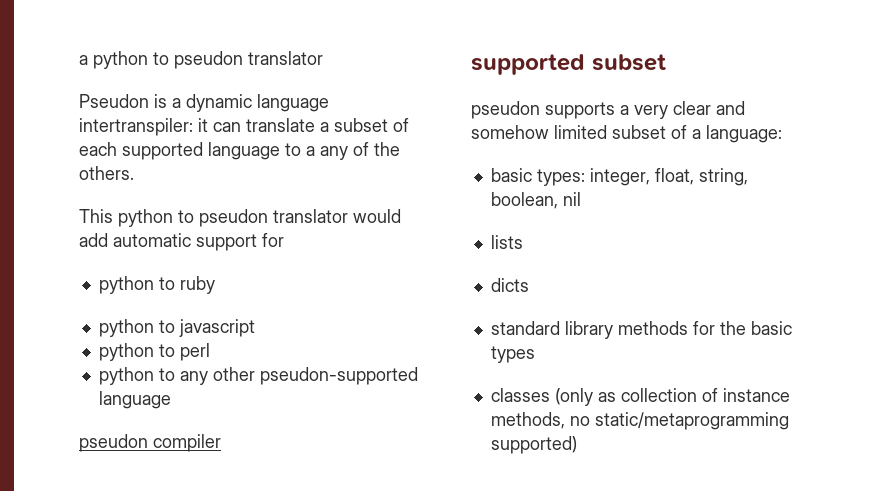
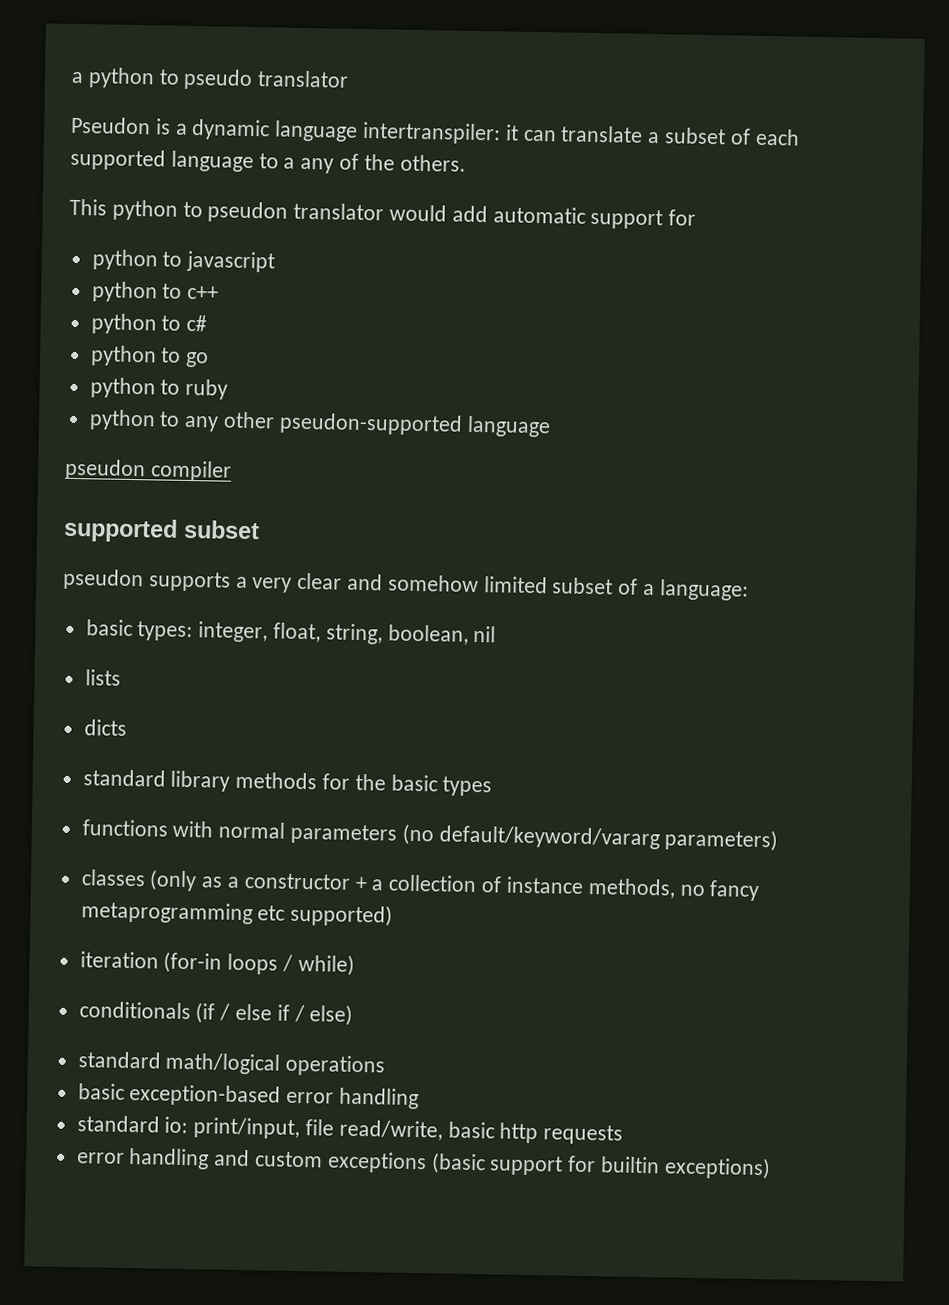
[174,51,243,69] pseudon -> [183,68,254,91] pseudo
[98,276,215,294] // python to ruby -> (697, 217) none
[179,343,210,361] perl -> [187,285,220,300] [90,313,208,335] [89,345,210,368] [89,377,229,400] c++ // python to c# // python to go // python to ruby
(535, 354) none -> [81,819,779,852] // functions with normal parameters (no default/keyword/vararg parameters)
(616, 397) none -> [227,873,385,891] a constructor + a
[594,412,789,430] [490,436,577,454] static/metaprogramming supported) -> [709,880,761,902] [80,901,394,927] [79,951,355,976] [78,1001,354,1026] [77,1051,386,1077] [77,1083,420,1110] [76,1115,624,1145] [76,1148,771,1180] fancy metaprogramming etc supported) // iteration (for-in loops / while) // conditionals (if / else if / else) // standard math/logical operations // basic exception-based error handling // standard io: print/input, file read/write, basic http requests // error handling and custom exceptions (basic support for builtin exceptions)

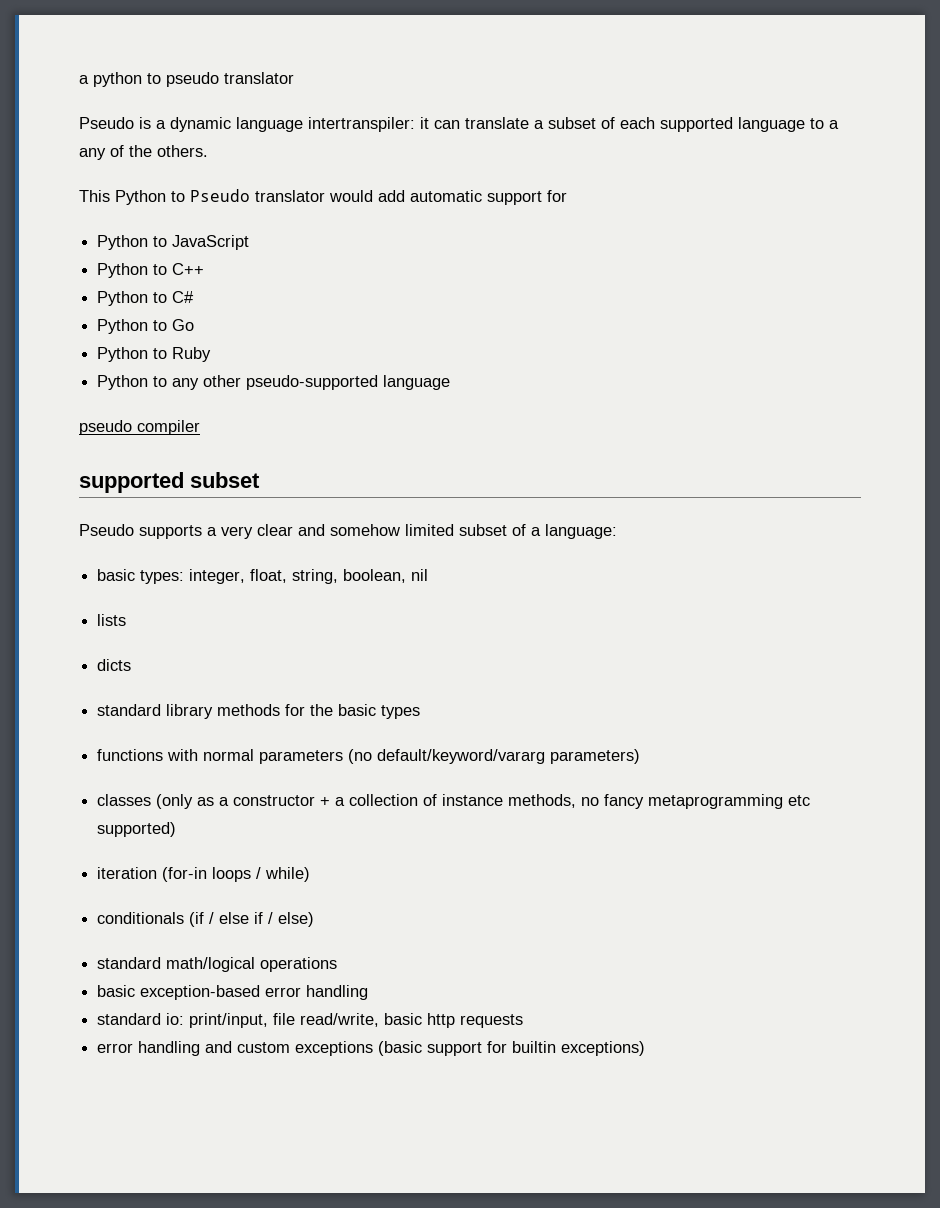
[71,116,151,135] Pseudon -> [79,117,134,129] Pseudo
[111,199,289,223] python to pseudon -> [115,189,250,205] Python to Pseudo
[91,249,276,273] [91,281,220,303] [90,313,208,335] [89,345,210,368] [89,377,229,400] [88,409,156,431] python to javascript // python to c++ // python to c# // python to go // python to ruby // python -> [97,235,250,250] [97,263,205,278] [97,291,195,306] [97,319,195,334] [97,347,212,362] [97,375,149,390] Python to JavaScript // Python to C++ // Python to C# // Python to Go // Python to Ruby // Python
[278,412,463,436] pseudon-supported -> [246,375,379,390] pseudo-supported
[64,458,146,481] pseudon -> [79,420,132,435] pseudo
[63,568,144,591] pseudon -> [79,524,134,536] Pseudo

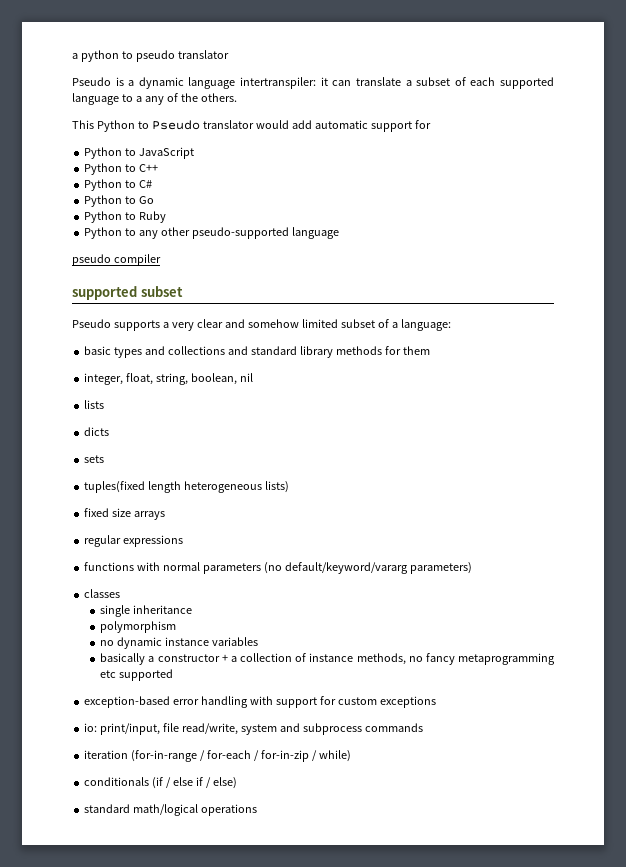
[140,570,185,584] types: -> [114,346,430,358] types and collections and standard library methods for them //
[97,704,421,719] standard library methods for the basic types -> [84,455,105,463] [84,481,290,493] [84,508,166,520] [84,535,184,547] sets // tuples(fixed length heterogeneous lists) // fixed size arrays // regular expressions
[156,794,215,809] (only as -> [100,605,193,617] [100,621,177,633] [100,637,259,649] [100,653,146,665] // single inheritance // polymorphism // no dynamic instance variables // basically
[97,822,177,837] [97,867,252,882] supported) // iteration (for-in loops -> [119,669,174,681] [84,696,436,708] [84,723,423,735] [84,750,309,762] supported // exception-based error handling with support for custom exceptions // io: print/input, file read/write, system and subprocess commands // iteration (for-in-range / for-each / for-in-zip
[97,985,369,1000] [97,1013,524,1028] [97,1041,646,1056] // basic exception-based error handling // standard io: print/input, file read/write, basic http requests // error handling and custom exceptions (basic support for builtin exceptions) -> (258, 810) none

